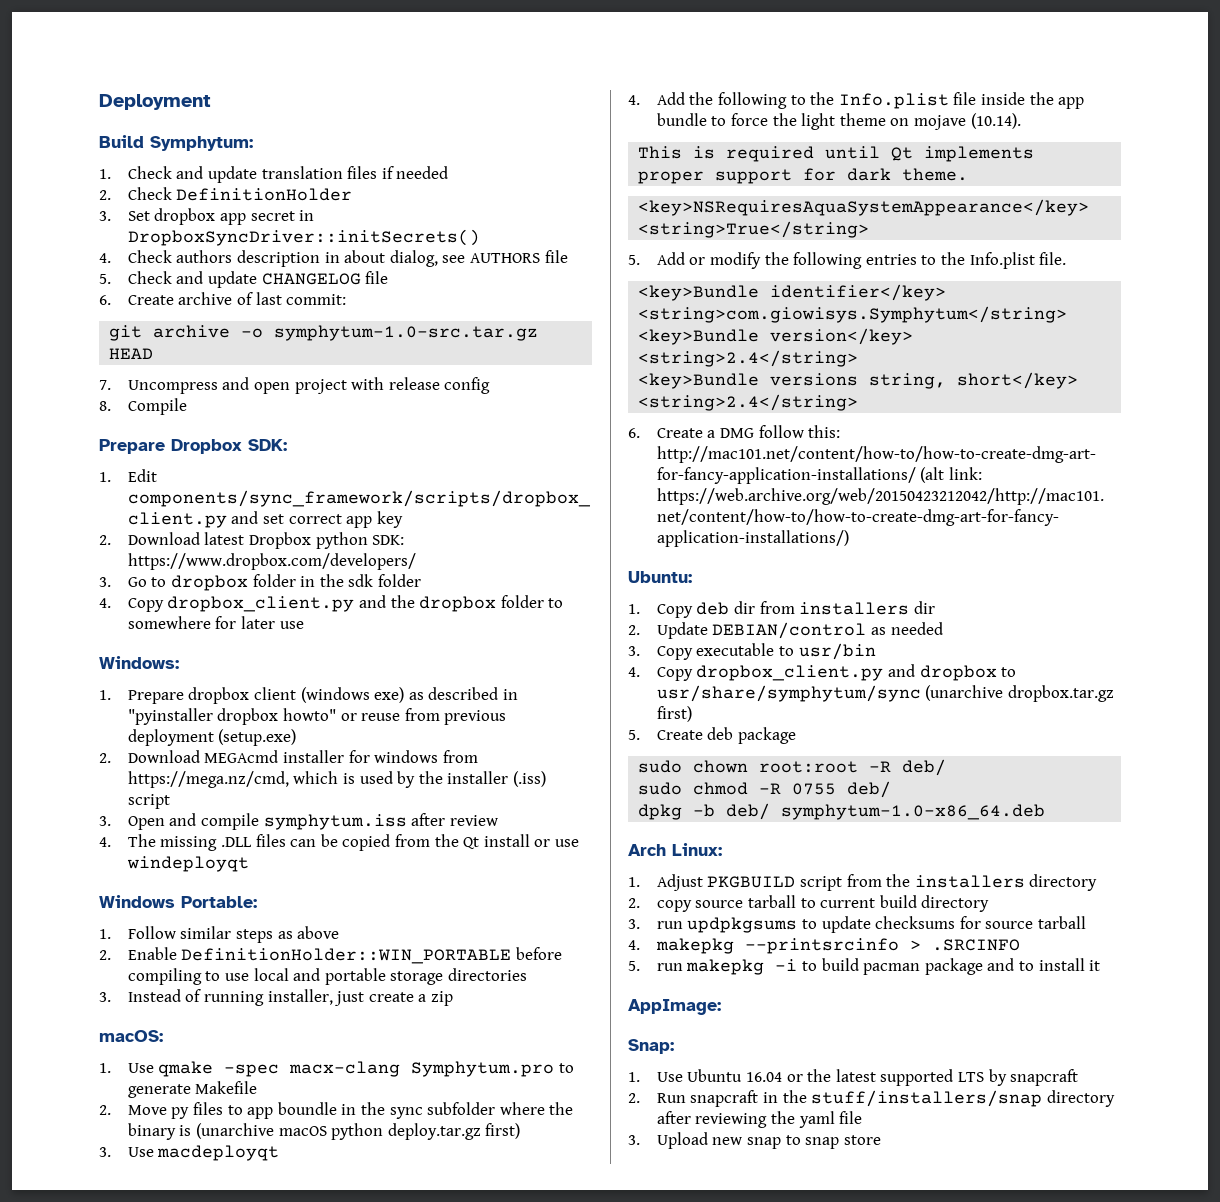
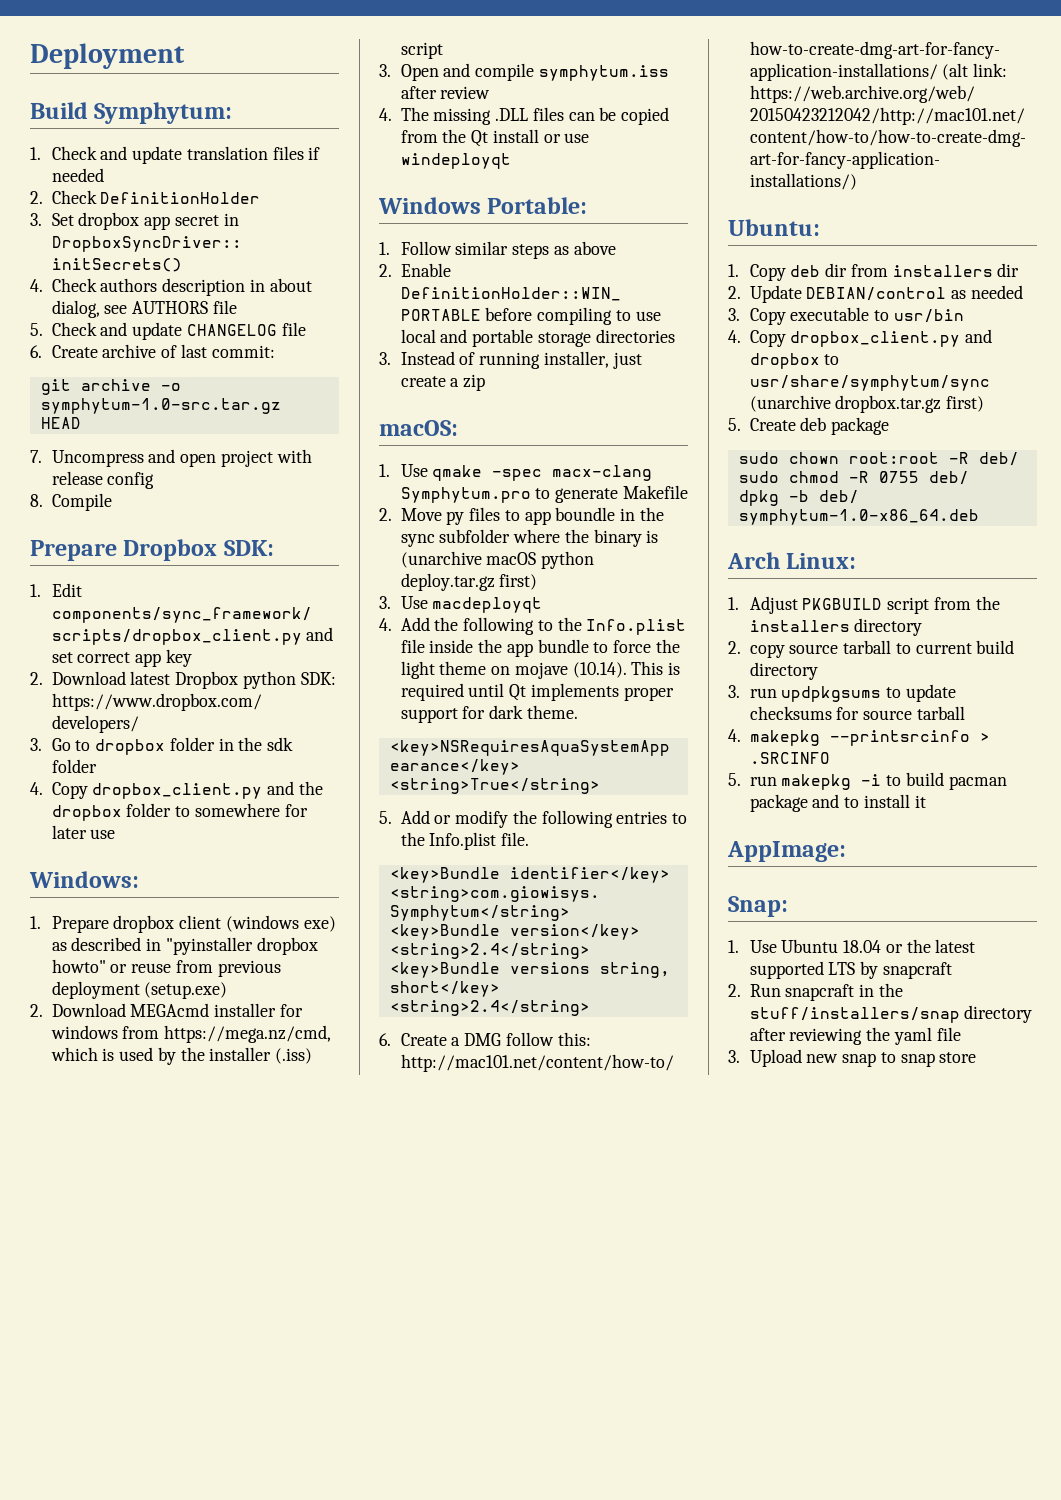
(1021, 121) // -> (627, 670) none
[746,1072,783,1082] 16.04 -> [843,940,882,953] 18.04

